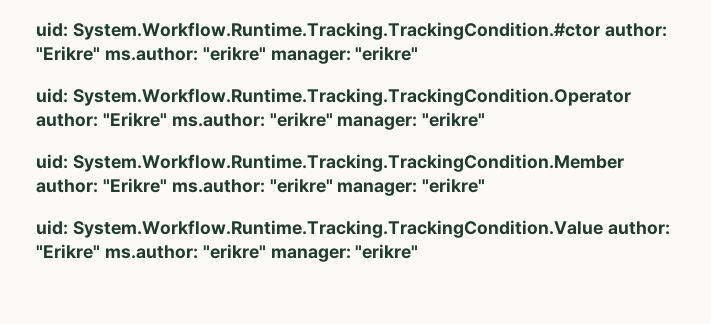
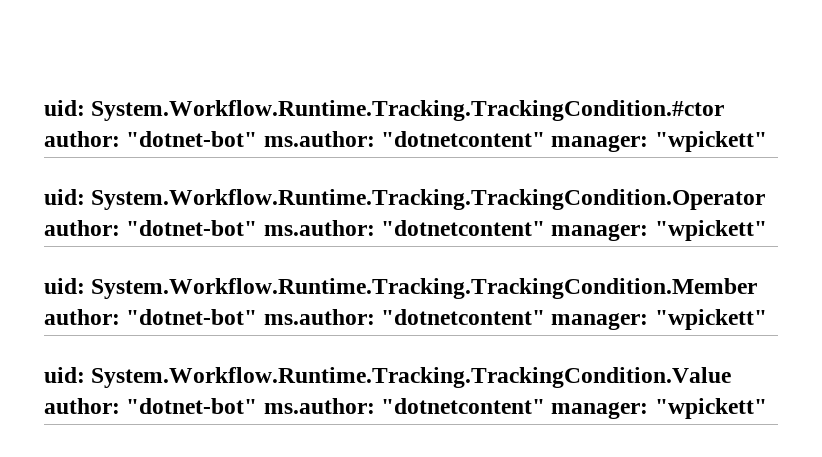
[36,46,419,64] [36,88,631,106] [36,112,486,130] [36,154,624,172] [36,178,486,196] [36,220,670,238] [36,244,419,262] "Erikre" ms.author: "erikre" manager: "erikre" // uid: System.Workflow.Runtime.Tracking.TrackingCondition.Operator author: "Erikre" ms.author: "erikre" manager: "erikre" // uid: System.Workflow.Runtime.Tracking.TrackingCondition.Member author: "Erikre" ms.author: "erikre" manager: "erikre" // uid: System.Workflow.Runtime.Tracking.TrackingCondition.Value author: "Erikre" ms.author: "erikre" manager: "erikre" -> [126,131,767,152] [44,189,766,210] [44,220,767,241] [44,278,758,299] [44,309,767,330] [44,367,732,388] [44,398,767,419] "dotnet-bot" ms.author: "dotnetcontent" manager: "wpickett" // uid: System.Workflow.Runtime.Tracking.TrackingCondition.Operator author: "dotnet-bot" ms.author: "dotnetcontent" manager: "wpickett" // uid: System.Workflow.Runtime.Tracking.TrackingCondition.Member author: "dotnet-bot" ms.author: "dotnetcontent" manager: "wpickett" // uid: System.Workflow.Runtime.Tracking.TrackingCondition.Value author: "dotnet-bot" ms.author: "dotnetcontent" manager: "wpickett"

